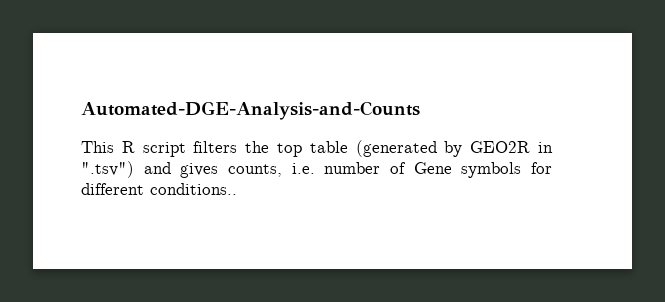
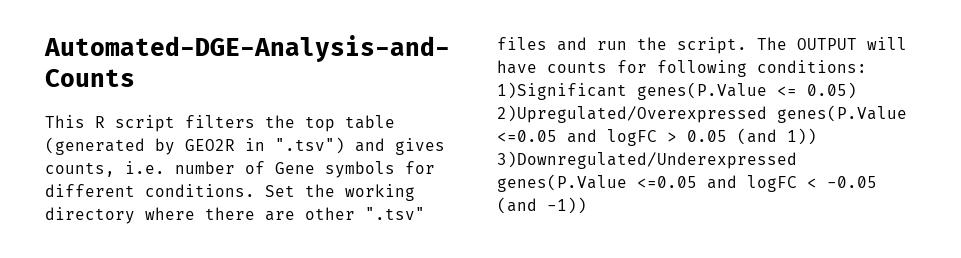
[150,183,237,195] conditions.. -> [145,184,415,201] [45,207,425,224] [497,37,907,54] [497,60,867,77] [497,82,857,100] [497,105,907,123] [497,128,817,146] [497,151,797,169] [497,174,877,192] [497,197,587,214] conditions. Set the working directory where there are other ".tsv" files and run the script. The OUTPUT will have counts for following conditions: 1)Significant genes(P.Value <= 0.05) 2)Upregulated/Overexpressed genes(P.Value <=0.05 and logFC > 0.05 (and 1)) 3)Downregulated/Underexpressed genes(P.Value <=0.05 and logFC < -0.05 (and -1))

